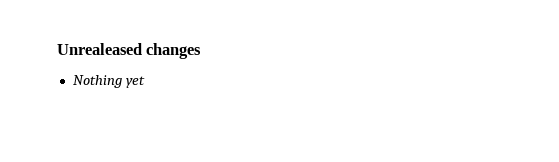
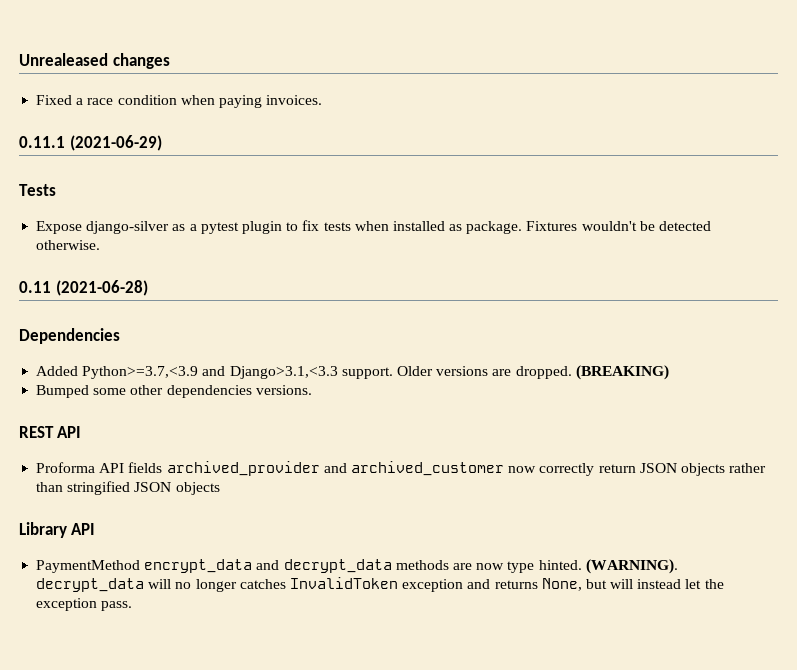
[72,75,145,88] Nothing yet -> [36,95,323,108] [19,135,162,151] [19,184,56,196] [36,220,712,234] [36,240,101,250] [19,280,148,296] [19,328,120,344] [36,365,669,380] [36,385,312,398] [19,426,82,438] [36,461,767,476] [36,481,220,495] [19,522,96,538] [36,559,678,574] [36,577,724,592] [36,598,133,611] Fixed a race condition when paying invoices. // 0.11.1 (2021-06-29) // Tests // Expose django-silver as a pytest plugin to fix tests when installed as package. Fixtures wouldn't be detected otherwise. // 0.11 (2021-06-28) // Dependencies // Added Python>=3.7,<3.9 and Django>3.1,<3.3 support. Older versions are dropped. (BREAKING) // Bumped some other dependencies versions. // REST API // Proforma API fields archived_provider and archived_customer now correctly return JSON objects rather than stringified JSON objects // Library API // PaymentMethod encrypt_data and decrypt_data methods are now type hinted. (WARNING). decrypt_data will no longer catches InvalidToken exception and returns None, but will instead let the exception pass.

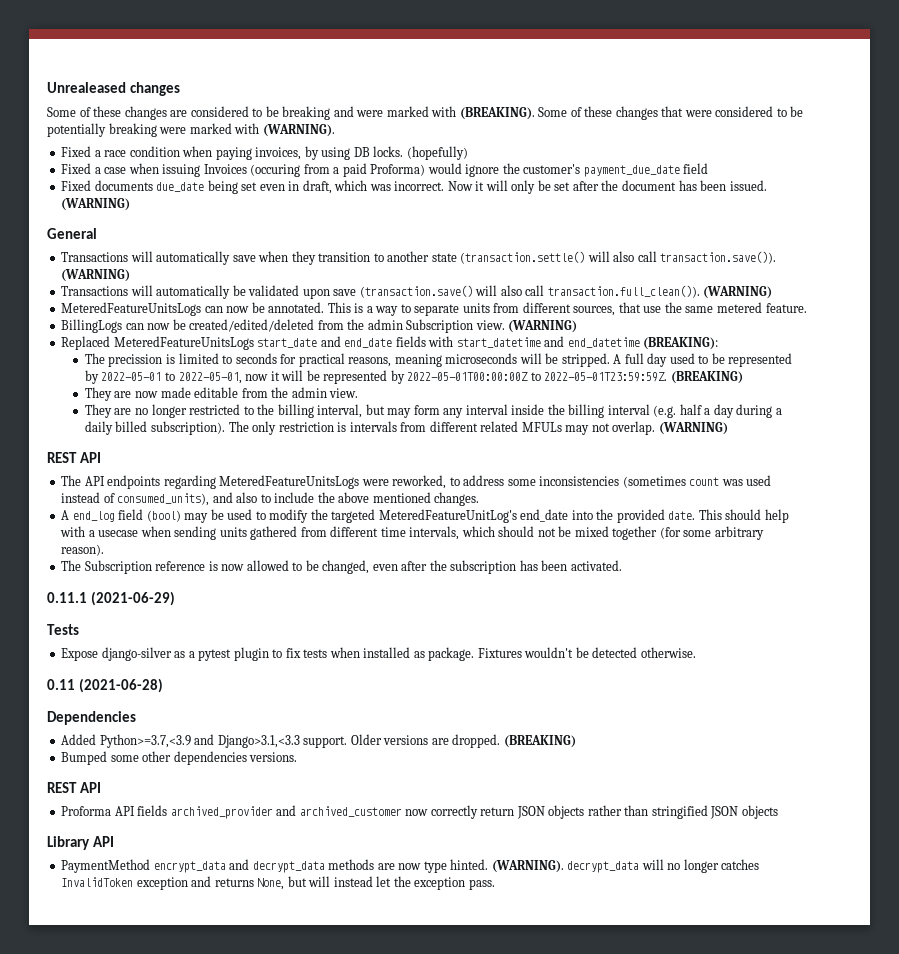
(170, 61) none -> [47,106,804,120] [47,123,335,137] // Some of these changes are considered to be breaking and were marked with (BREAKING). Some of these changes that were considered to be potentially breaking were marked with (WARNING).
[266,95,323,105] invoices. -> [255,146,468,160] [61,163,709,177] [61,180,767,194] [61,198,131,211] [47,228,97,239] [61,251,777,265] [61,269,131,282] [61,285,773,299] [61,302,807,316] [61,319,578,333] [61,336,719,350] [84,353,793,367] [84,370,743,384] [84,387,359,401] [84,404,782,418] [84,421,728,435] [47,452,101,463] [61,475,772,489] [61,492,480,506] [61,509,789,523] [60,526,764,540] [61,544,105,556] [61,560,622,574] invoices, by using DB locks. (hopefully) // Fixed a case when issuing Invoices (occuring from a paid Proforma) would ignore the customer's payment_due_date field // Fixed documents due_date being set even in draft, which was incorrect. Now it will only be set after the document has been issued. (WARNING) // General // Transactions will automatically save when they transition to another state (transaction.settle() will also call transaction.save()). (WARNING) // Transactions will automatically be validated upon save (transaction.save() will also call transaction.full_clean()). (WARNING) // MeteredFeatureUnitsLogs can now be annotated. This is a way to separate units from different sources, that use the same metered feature. // BillingLogs can now be created/edited/deleted from the admin Subscription view. (WARNING) // Replaced MeteredFeatureUnitsLogs start_date and end_date fields with start_datetime and end_datetime (BREAKING): // The precission is limited to seconds for practical reasons, meaning microseconds will be stripped. A full day used to be represented by 2022-05-01 to 2022-05-01, now it will be represented by 2022-05-01T00:00:00Z to 2022-05-01T23:59:59Z. (BREAKING) // They are now made editable from the admin view. // They are no longer restricted to the billing interval, but may form any interval inside the billing interval (e.g. half a day during a daily billed subscription). The only restriction is intervals from different related MFULs may not overlap. (WARNING) // REST API // The API endpoints regarding MeteredFeatureUnitsLogs were reworked, to address some inconsistencies (sometimes count was used instead of consumed_units), and also to include the above mentioned changes. // A end_log field (bool) may be used to modify the targeted MeteredFeatureUnitLog's end_date into the provided date. This should help with a usecase when sending units gathered from different time intervals, which should not be mixed together (for some arbitrary reason). // The Subscription reference is now allowed to be changed, even after the subscription has been activated.

